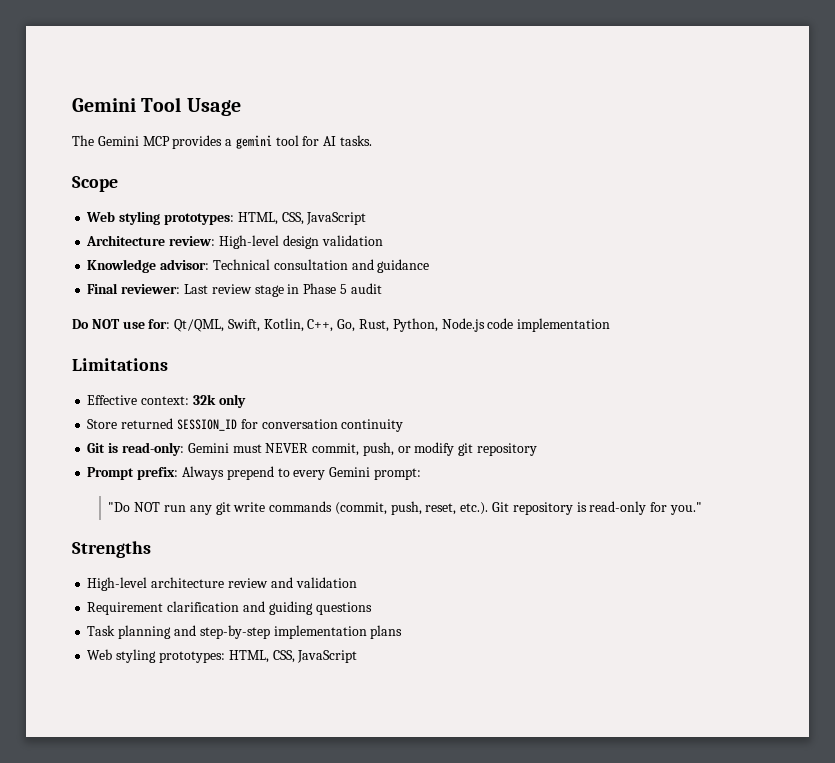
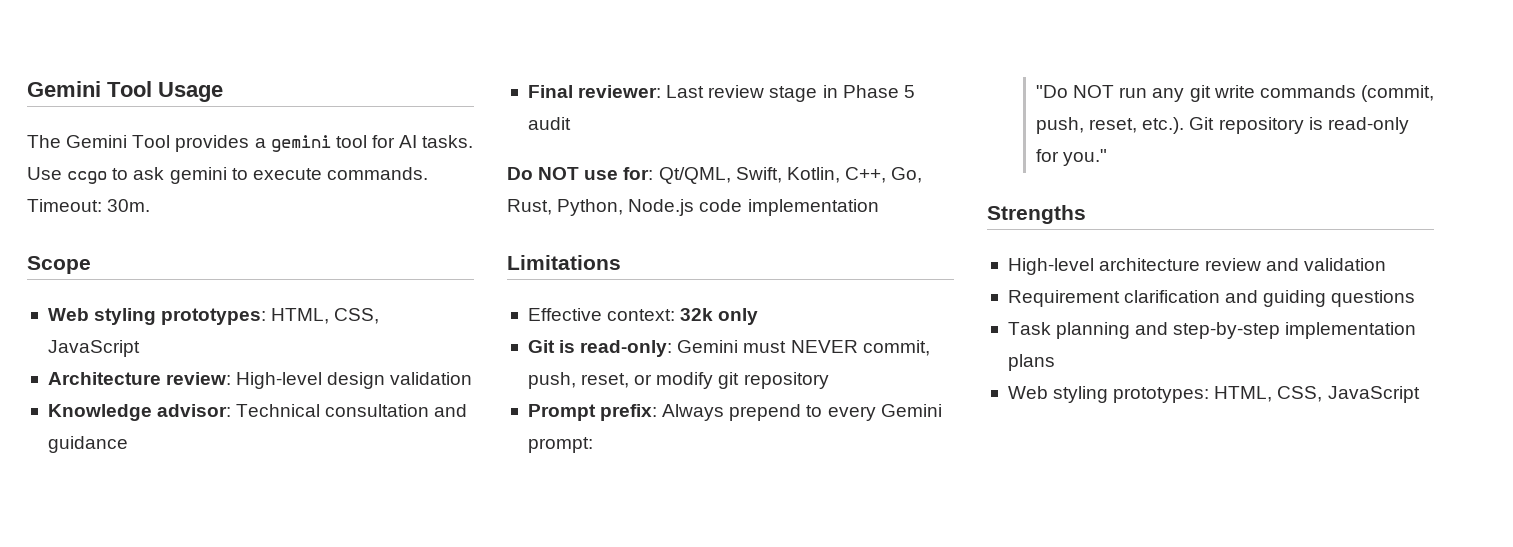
[142,136,170,146] MCP -> [132,135,171,148] Tool
(373, 140) none -> [27,167,428,184] [27,199,151,212] Use ccgo to ask gemini to execute commands. Timeout: 30m.
[87,418,404,432] // Store returned SESSION_ID for conversation continuity -> (759, 316) none
(394, 449) none -> [581,373,630,388] reset,

